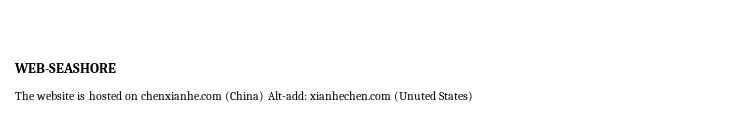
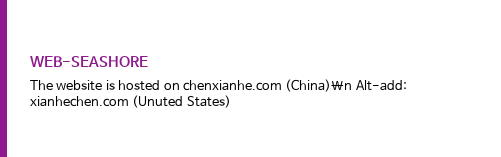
[225,91,265,102] (China) -> [285,79,353,92] (China)\n

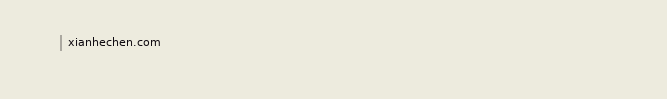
[30,56,148,67] [30,79,407,92] [30,95,231,108] WEB-SEASHORE // The website is hosted on chenxianhe.com (China)\n Alt-add: xianhechen.com (Unuted States) -> [67,37,161,46] xianhechen.com

